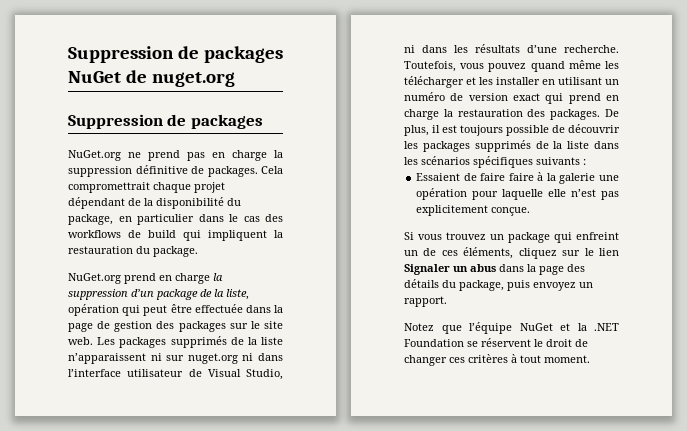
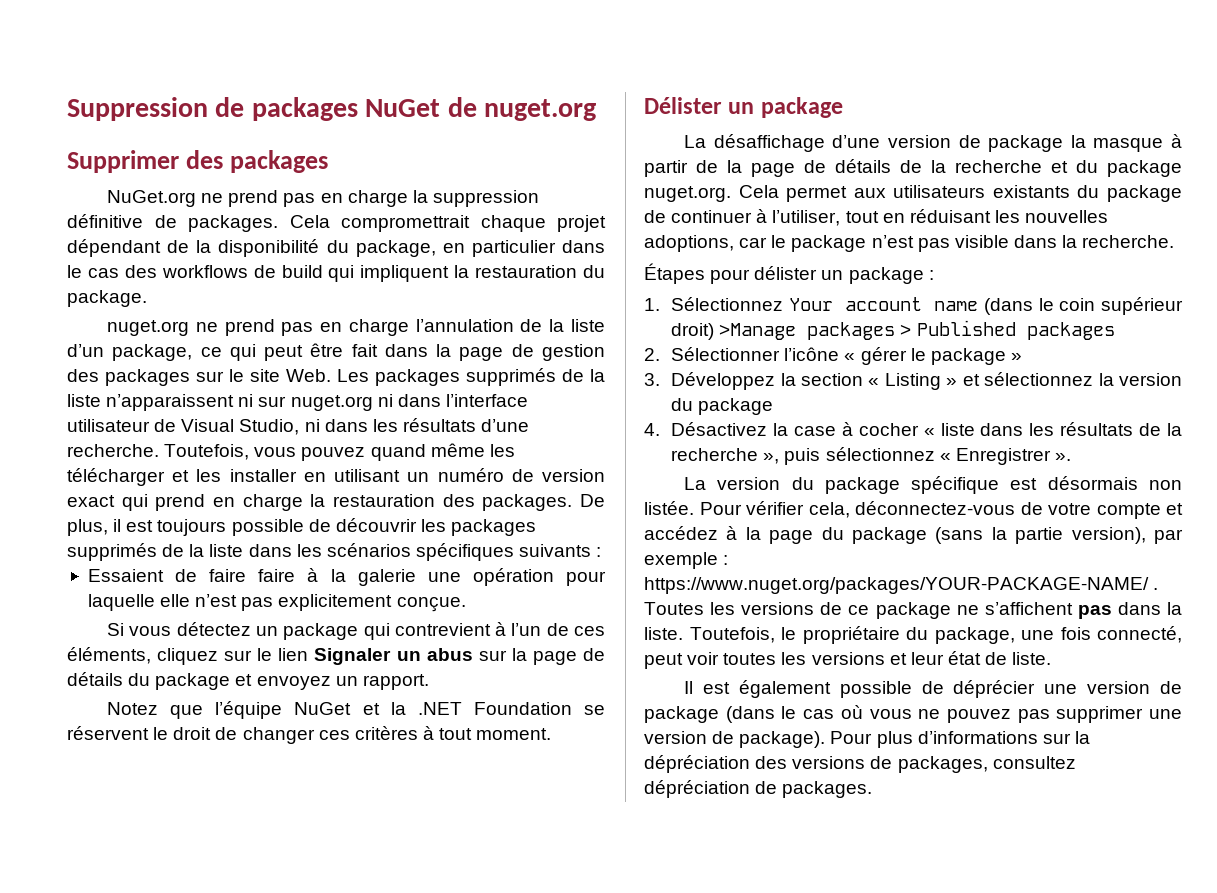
[68,114,187,129] Suppression de -> [67,150,223,173] Supprimer des
[68,273,223,284] [68,289,249,300] [68,304,119,316] NuGet.org prend en charge la suppression d’un package de la liste, opération -> [107,319,605,336] [67,344,222,361] nuget.org ne prend pas en charge l’annulation de la liste d’un package, ce
[194,304,243,313] effectuée -> [351,344,378,357] fait
[68,337,93,345] web. -> [286,369,331,382] Web.
[446,232,486,240] trouvez -> [176,622,251,636] détectez
[576,232,619,240] [404,250,418,256] enfreint un -> [394,622,542,636] contrevient à l’un
[499,264,585,275] dans la page des -> [478,648,605,665] sur la page de
[459,280,530,291] package, puis -> [155,673,253,690] package et
(590, 359) none -> [644,97,843,118] [684,134,1182,152] [644,159,1182,177] [644,185,1182,202] [644,209,1109,226] [644,235,1175,252] [644,263,934,284] [644,297,1183,315] [671,320,1115,340] [644,347,1022,365] [644,372,1182,390] [671,398,774,415] [644,422,1182,436] [671,447,1071,465] [684,476,1182,494] [644,501,1183,519] [644,526,1183,544] [644,552,729,569] [644,577,1159,594] [644,602,1182,619] [644,626,1182,644] [644,651,1052,669] [684,680,1182,698] [644,705,1182,723] [644,731,1090,748] [644,755,1076,773] [644,780,873,798] // Délister un package // La désaffichage d’une version de package la masque à partir de la page de détails de la recherche et du package nuget.org. Cela permet aux utilisateurs existants du package de continuer à l’utiliser, tout en réduisant les nouvelles adoptions, car le package n’est pas visible dans la recherche. // Étapes pour délister un package : // 1. Sélectionnez Your account name (dans le coin supérieur droit) >Manage packages > Published packages // 2. Sélectionner l’icône « gérer le package » // 3. Développez la section « Listing » et sélectionnez la version du package // 4. Désactivez la case à cocher « liste dans les résultats de la recherche », puis sélectionnez « Enregistrer ». // La version du package spécifique est désormais non listée. Pour vérifier cela, déconnectez-vous de votre compte et accédez à la page du package (sans la partie version), par exemple : https://www.nuget.org/packages/YOUR-PACKAGE-NAME/ . Toutes les versions de ce package ne s’affichent pas dans la liste. Toutefois, le propriétaire du package, une fois connecté, peut voir toutes les versions et leur état de liste. // Il est également possible de déprécier une version de package (dans le cas où vous ne pouvez pas supprimer une version de package). Pour plus d’informations sur la dépréciation des versions de packages, consultez dépréciation de packages.

